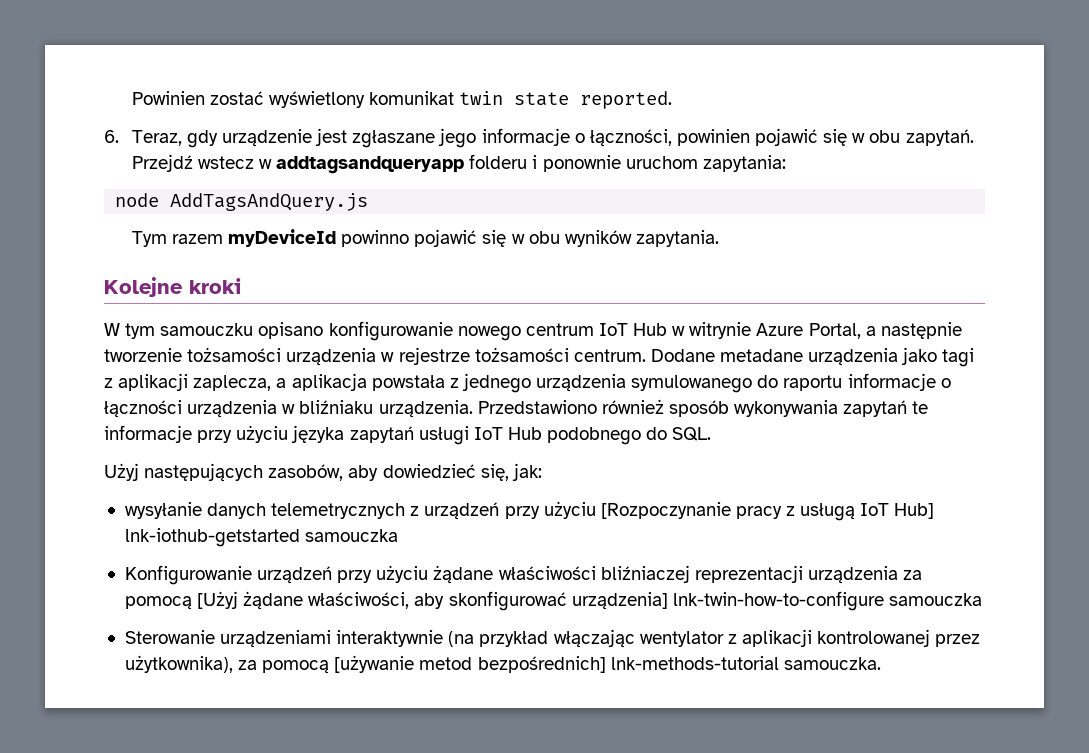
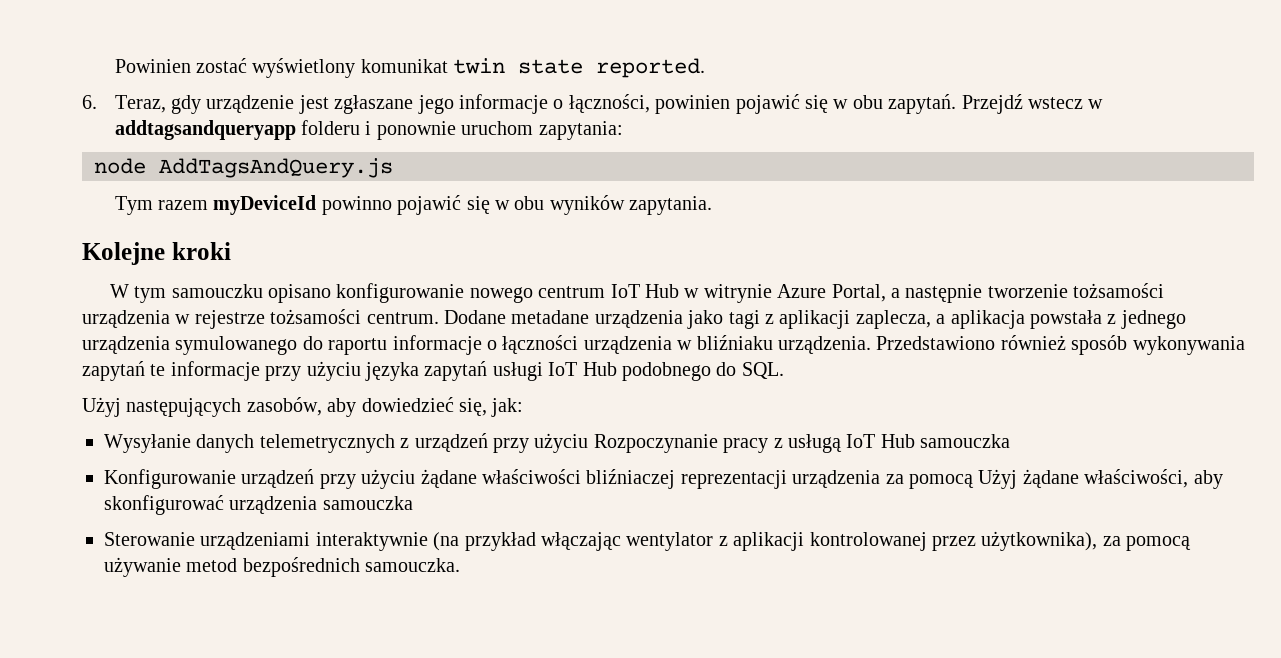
[124,502,202,519] wysyłanie -> [104,434,191,453] Wysyłanie
[600,502,731,519] [Rozpoczynanie -> [593,434,718,453] Rozpoczynanie
[894,503,935,519] [124,528,300,547] Hub] lnk-iothub-getstarted -> [880,434,915,448] Hub
[197,591,239,609] [Użyj -> [978,469,1018,489] Użyj
[571,591,884,611] urządzenia] lnk-twin-how-to-configure -> [229,496,318,514] urządzenia
[334,655,779,673] [używanie metod bezpośrednich] lnk-methods-tutorial -> [104,557,360,577] używanie metod bezpośrednich

